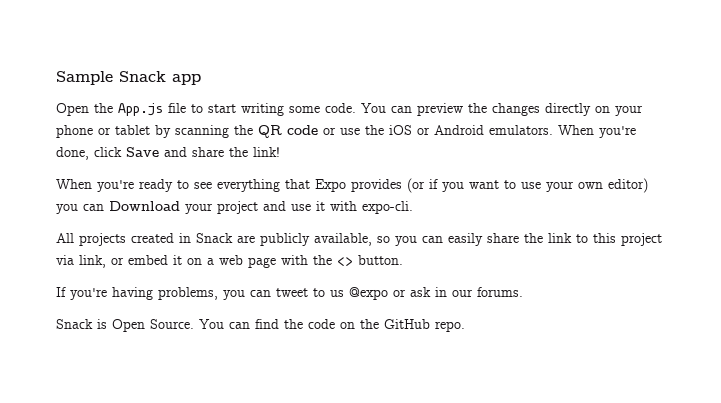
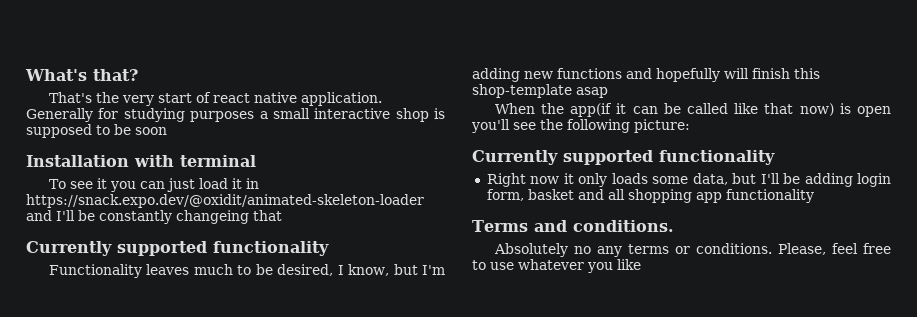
[56,71,201,85] [56,103,643,116] [56,125,636,138] [56,147,280,160] [56,178,648,193] [56,201,413,214] [56,233,662,246] [56,255,403,268] [56,287,523,300] [56,319,465,332] Sample Snack app // Open the App.js file to start writing some code. You can preview the changes directly on your phone or tablet by scanning the QR code or use the iOS or Android emulators. When you're done, click Save and share the link! // When you're ready to see everything that Expo provides (or if you want to use your own editor) you can Download your project and use it with expo-cli. // All projects created in Snack are publicly available, so you can easily share the link to this project via link, or embed it on a web page with the <> button. // If you're having problems, you can tweet to us @expo or ask in our forums. // Snack is Open Source. You can find the code on the GitHub repo. -> [25,69,138,81] [48,92,382,106] [26,108,445,122] [26,124,167,138] [26,155,256,167] [48,178,259,192] [26,194,424,208] [26,210,282,224] [26,241,329,256] [48,264,445,278] [472,68,820,82] [472,84,608,98] [494,103,891,117] [471,119,690,133] [472,150,775,165] [486,173,891,187] [486,189,814,203] [472,220,674,232] [493,243,891,257] [472,259,641,273] What's that? // That's the very start of react native application. Generally for studying purposes a small interactive shop is supposed to be soon // Installation with terminal // To see it you can just load it in https://snack.expo.dev/@oxidit/animated-skeleton-loader and I'll be constantly changeing that // Currently supported functionality // Functionality leaves much to be desired, I know, but I'm adding new functions and hopefully will finish this shop-template asap // When the app(if it can be called like that now) is open you'll see the following picture: // Currently supported functionality // Right now it only loads some data, but I'll be adding login form, basket and all shopping app functionality // Terms and conditions. // Absolutely no any terms or conditions. Please, feel free to use whatever you like

